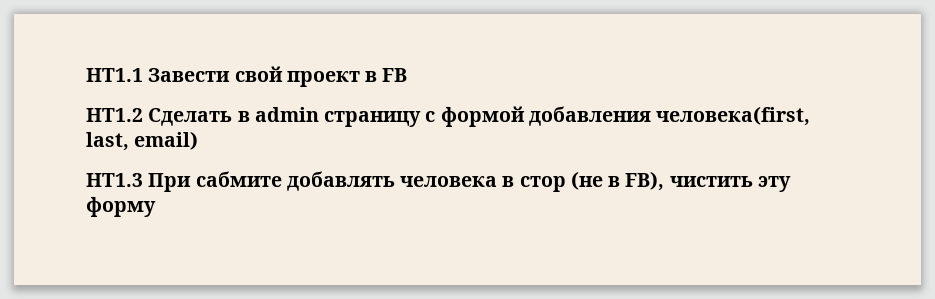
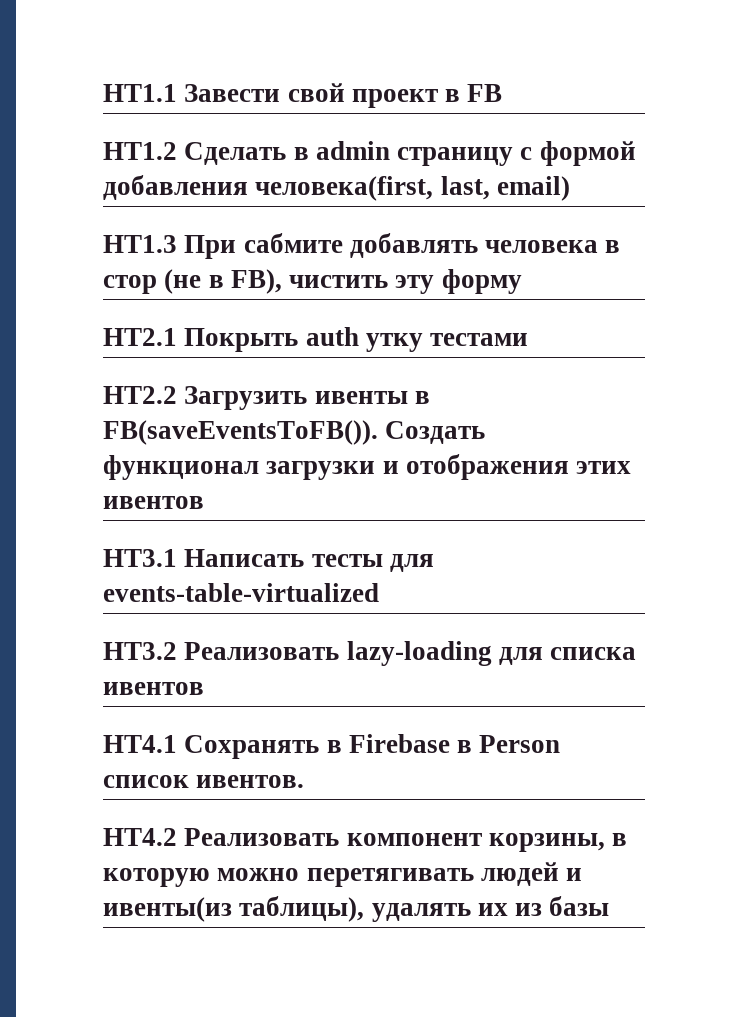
(156, 206) none -> [103,327,529,352] [103,386,430,410] [103,420,486,445] [103,454,632,480] [103,496,204,509] [103,549,434,572] [103,583,379,602] [103,641,637,666] [103,682,204,695] [103,734,561,759] [103,775,305,788] [103,828,628,852] [103,862,583,887] [103,896,610,922] // HT2.1 Покрыть auth утку тестами // HT2.2 Загрузить ивенты в FB(saveEventsToFB()). Создать функционал загрузки и отображения этих ивентов // HT3.1 Написать тесты для events-table-virtualized // HT3.2 Реализовать lazy-loading для списка ивентов // HT4.1 Сохранять в Firebase в Person список ивентов. // HT4.2 Реализовать компонент корзины, в которую можно перетягивать людей и ивенты(из таблицы), удалять их из базы

